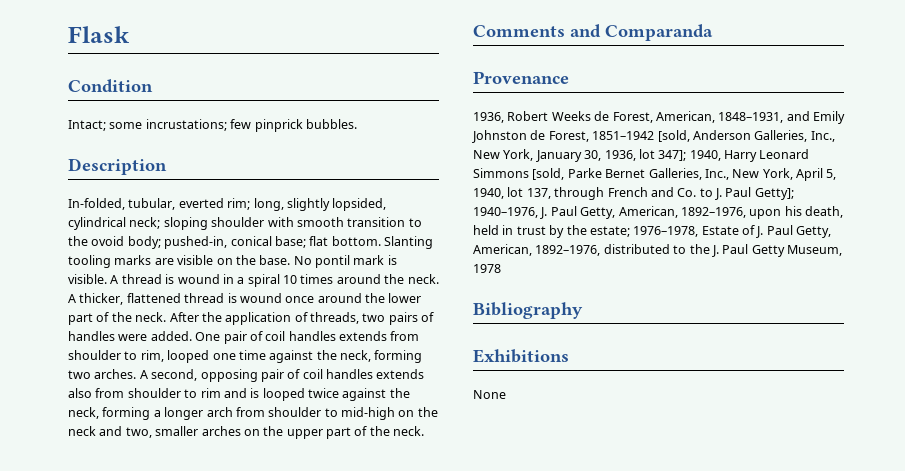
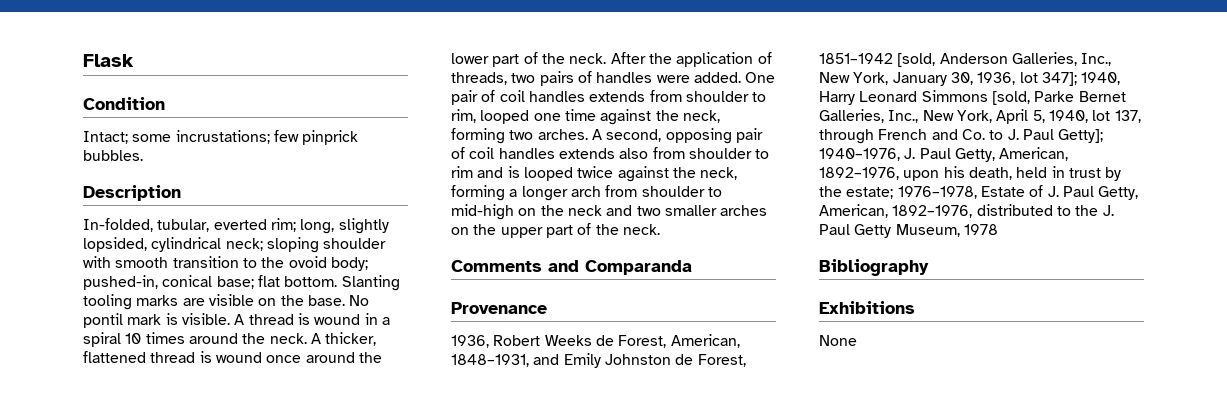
[125,427,152,438] two, -> [636,206,661,216] two

